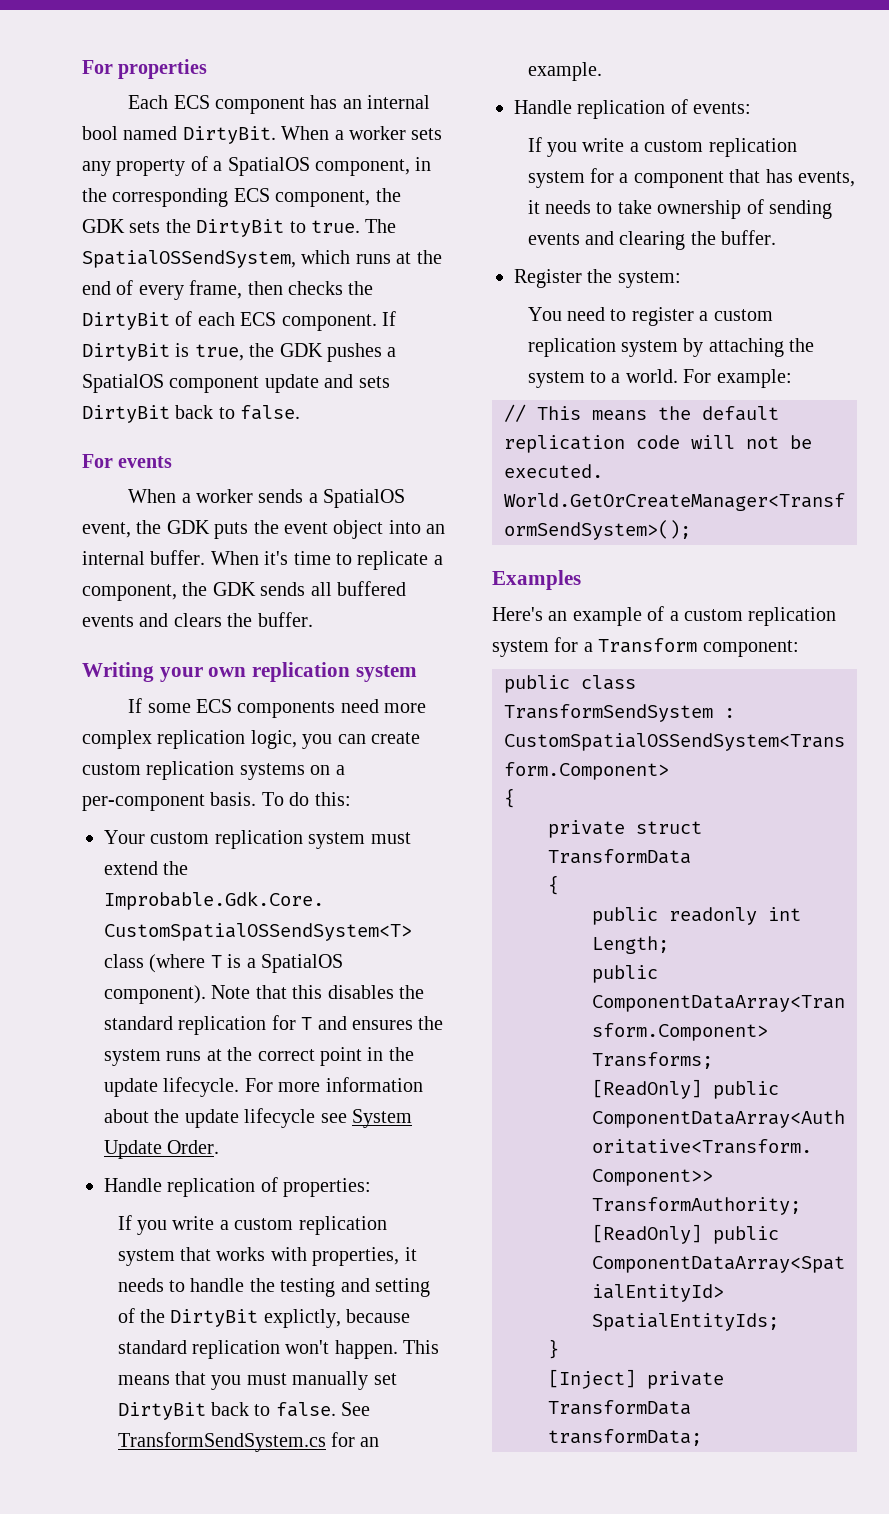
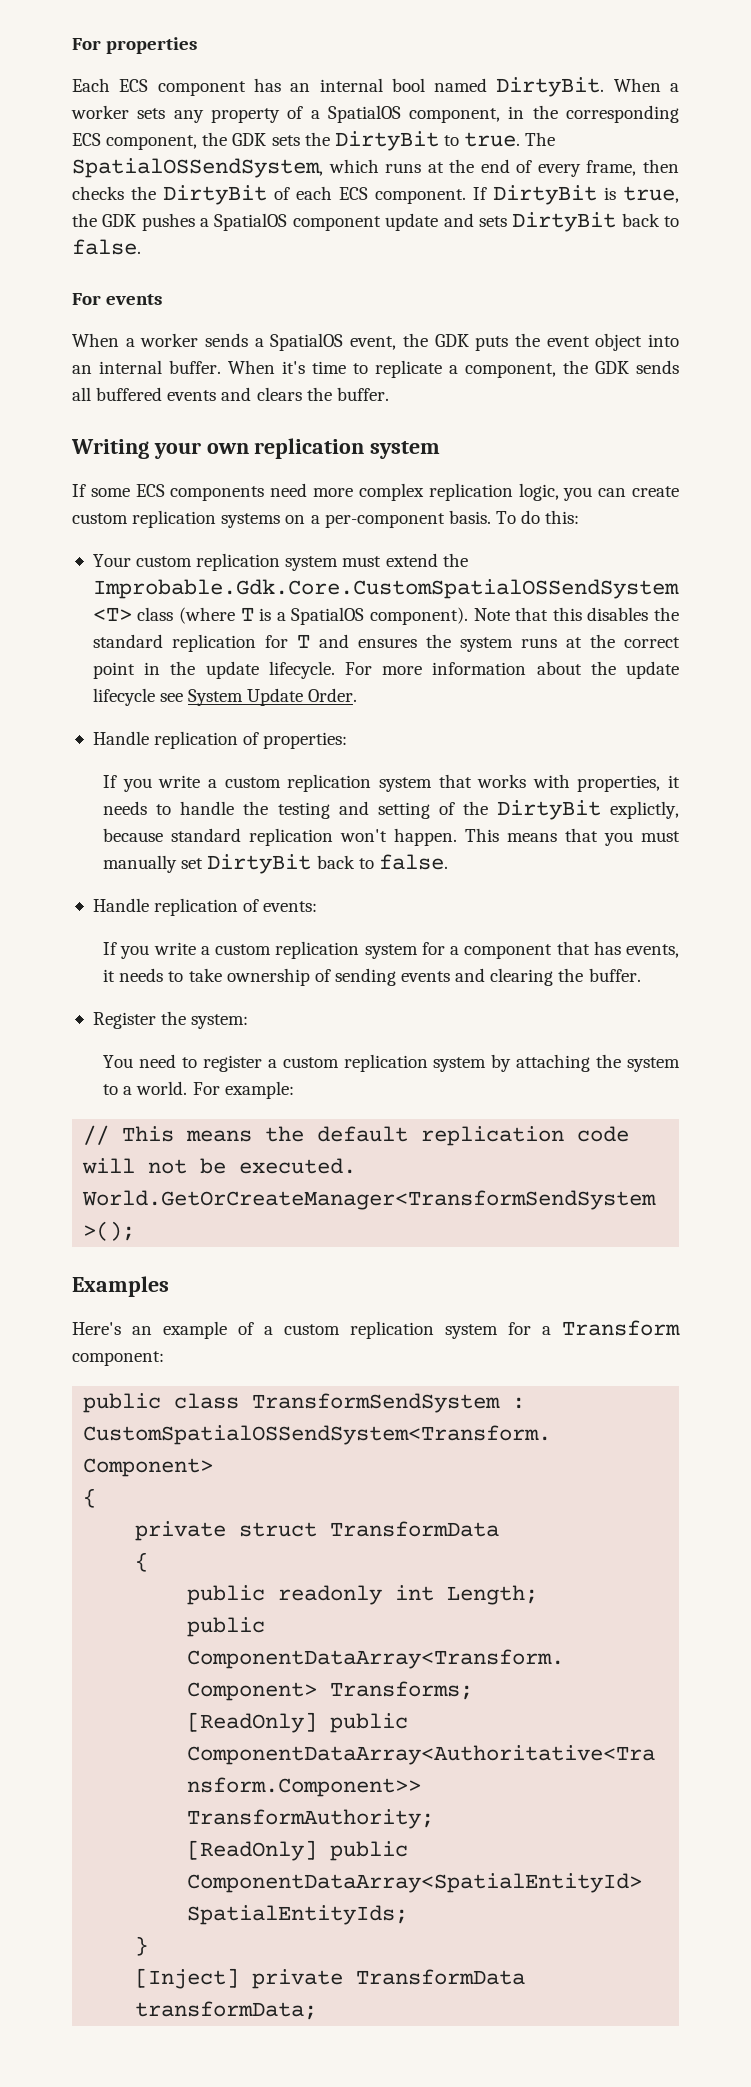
[341,1402,371,1416] [117,1432,380,1452] [527,62,602,81] See TransformSendSystem.cs for an example. -> (448, 862) none

